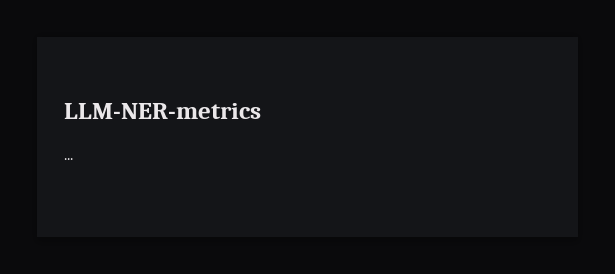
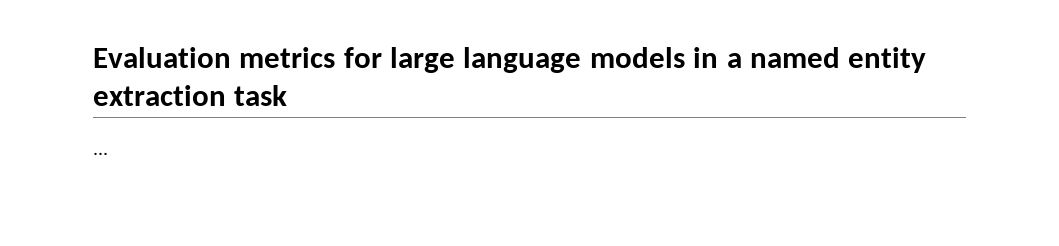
[64,103,261,119] LLM-NER-metrics -> [93,47,927,73] [93,85,288,106] Evaluation metrics for large language models in a named entity extraction task

